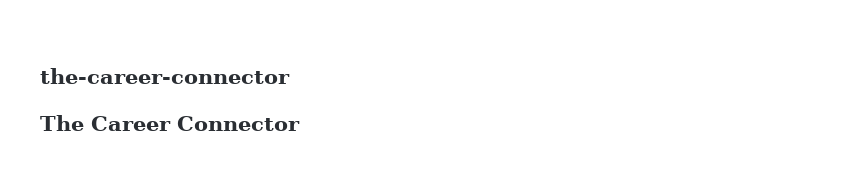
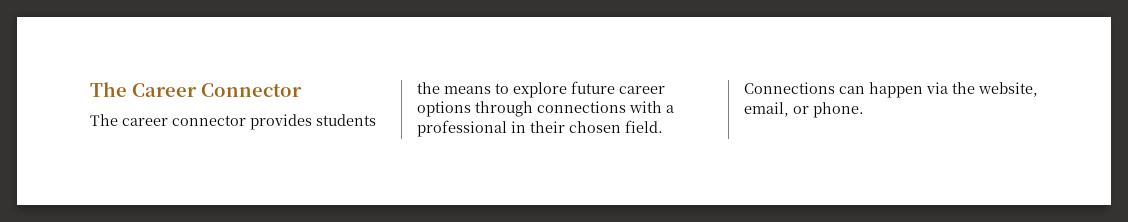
[40,68,290,84] the-career-connector // -> (90, 89) none
(300, 123) none -> [90,114,376,130] [417,81,665,98] [417,101,674,117] [417,120,663,137] [744,82,1038,98] [744,102,864,118] // The career connector provides students the means to explore future career options through connections with a professional in their chosen field. Connections can happen via the website, email, or phone.

